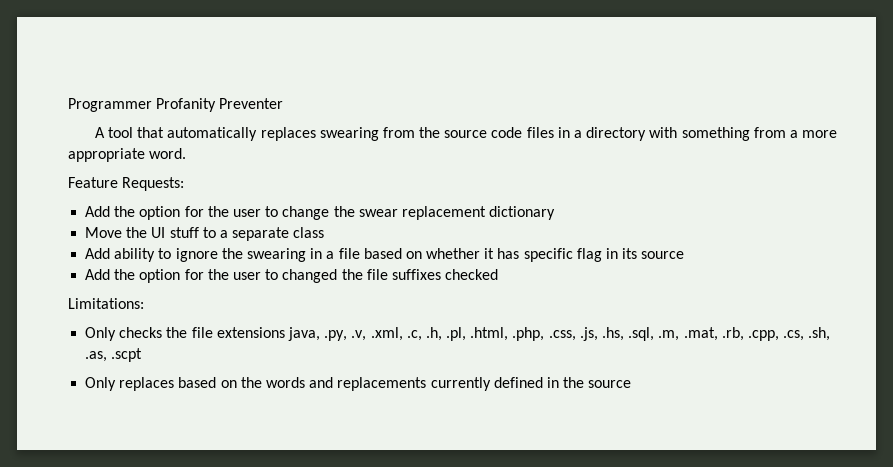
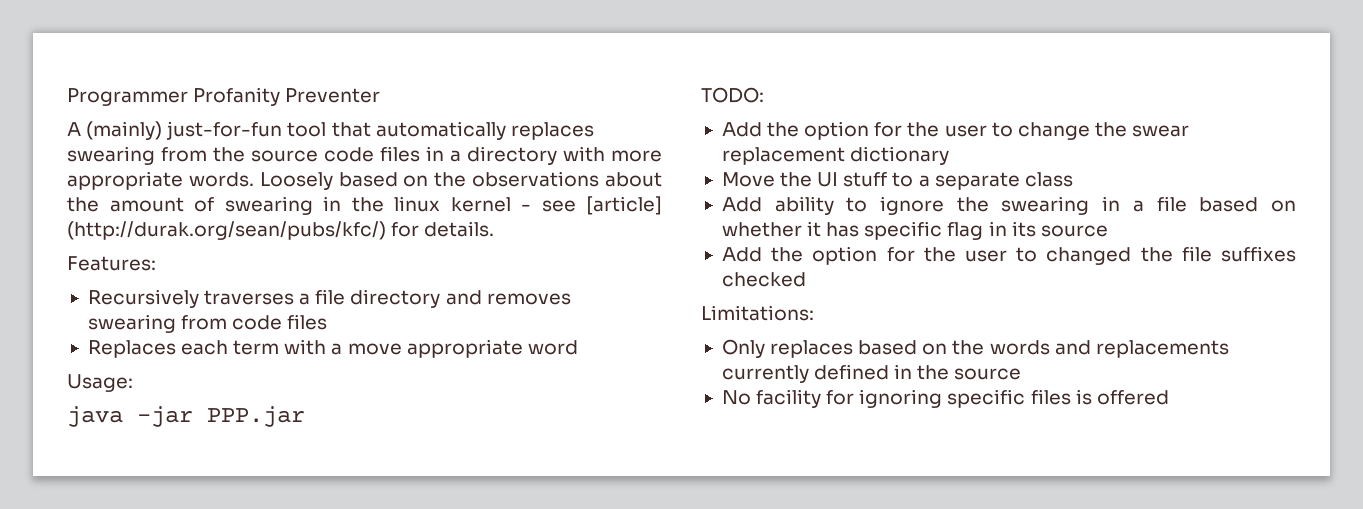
(105, 132) none -> [86,121,283,140] (mainly) just-for-fun
[681,127,838,141] [68,148,187,162] [68,177,185,191] something from a more appropriate word. // Feature Requests: -> [611,150,662,162] [67,171,663,190] [67,196,662,215] [67,221,495,240] [67,256,156,271] [87,289,571,308] [87,314,328,333] [87,339,578,358] [67,374,133,392] [67,406,305,427] [701,87,764,103] more appropriate words. Loosely based on the observations about the amount of swearing in the linux kernel - see [article] (http://durak.org/sean/pubs/kfc/) for details. // Features: // Recursively traverses a file directory and removes swearing from code files // Replaces each term with a move appropriate word // Usage: // java -jar PPP.jar // TODO:
[85,327,831,341] [85,348,143,362] // Only checks the file extensions java, .py, .v, .xml, .c, .h, .pl, .html, .php, .css, .js, .hs, .sql, .m, .mat, .rb, .cpp, .cs, .sh, .as, .scpt -> (814, 313) none
(632, 384) none -> [721,389,1169,408] // No facility for ignoring specific files is offered

